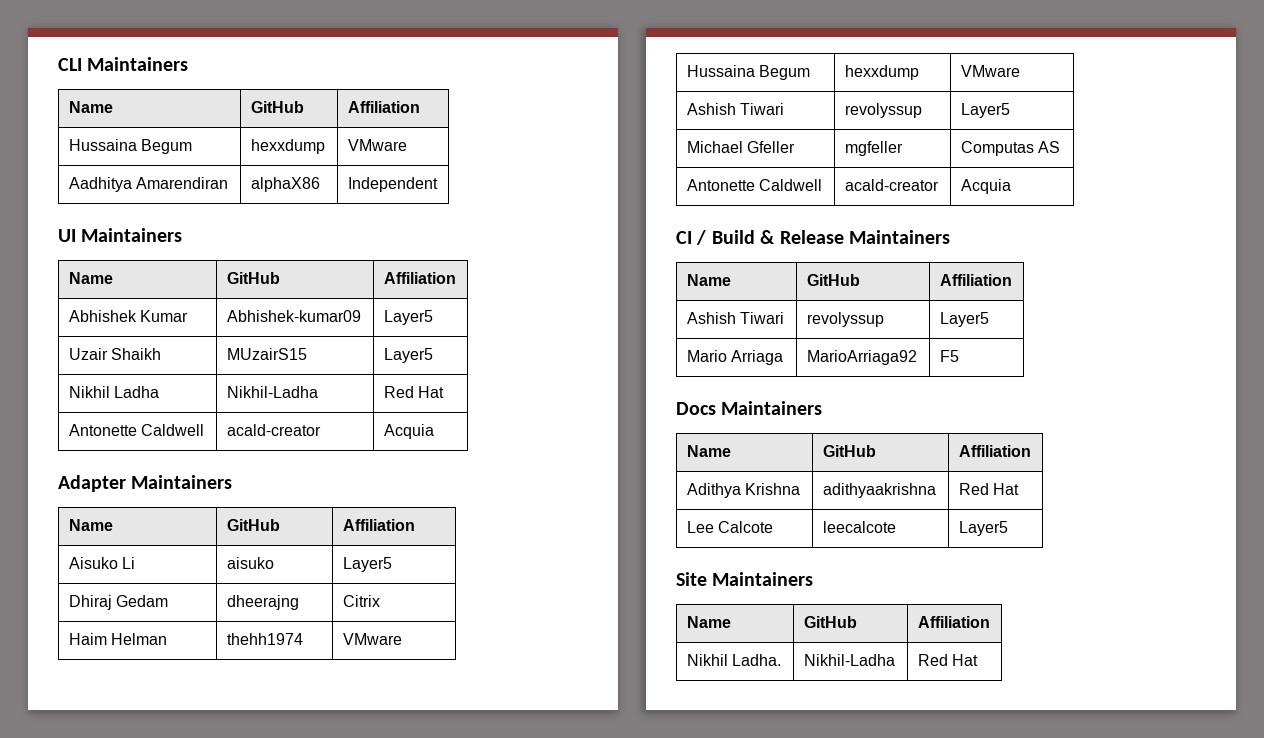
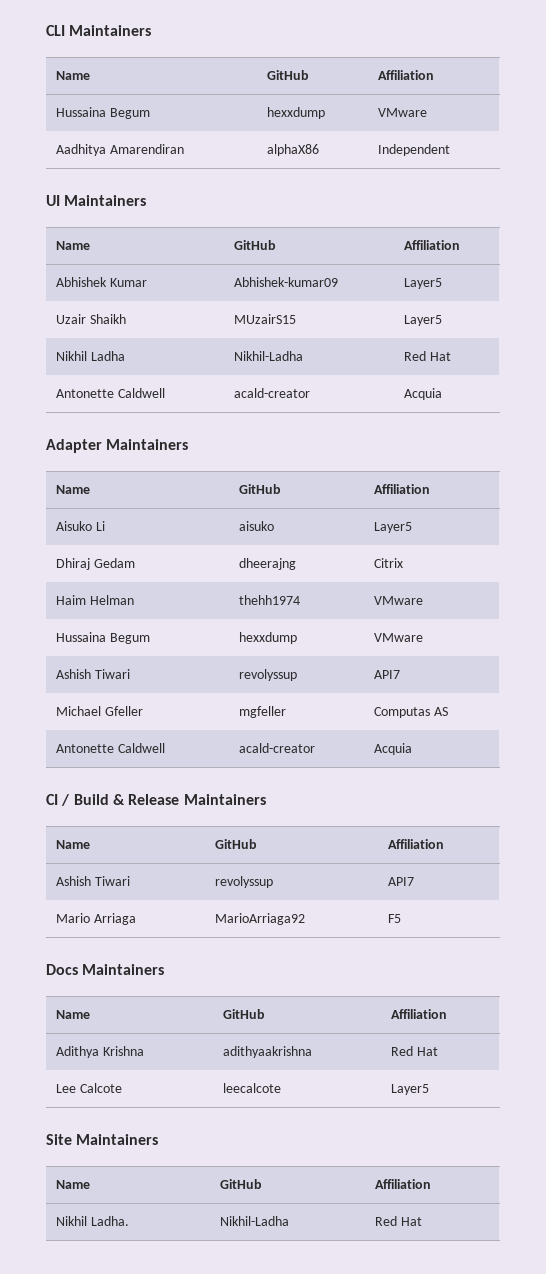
[960,103,1010,118] Layer5 -> [373,670,400,679] API7
[939,312,989,327] Layer5 -> [387,877,414,886] API7

